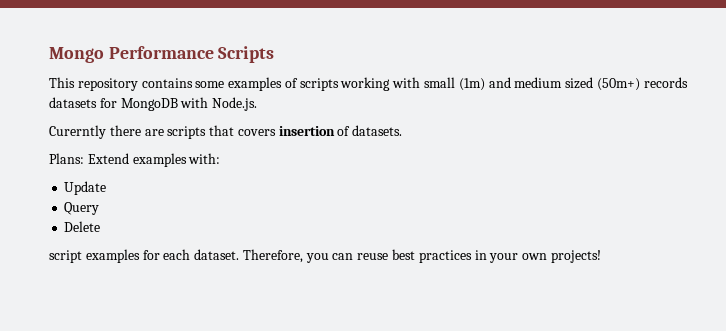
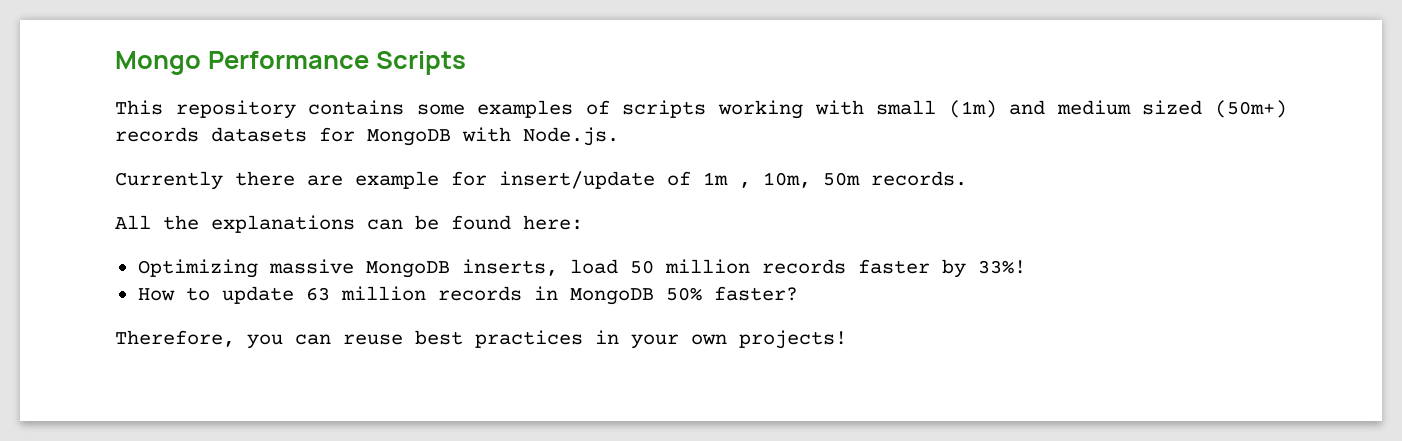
[49,125,106,139] Curerntly -> [115,171,223,190] Currently
[167,125,403,139] [49,153,221,167] [64,181,107,195] [64,202,100,215] [64,221,101,232] [49,249,240,263] scripts that covers insertion of datasets. // Plans: Extend examples with: // Update // Query // Delete // script examples for each dataset. -> [355,171,967,189] [115,215,583,233] [137,259,1026,278] [137,286,798,305] example for insert/update of 1m , 10m, 50m records. // All the explanations can be found here: // Optimizing massive MongoDB inserts, load 50 million records faster by 33%! // How to update 63 million records in MongoDB 50% faster? //

